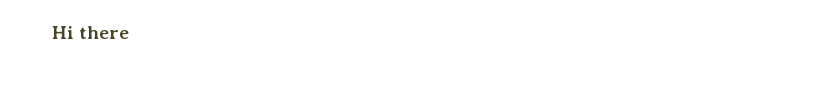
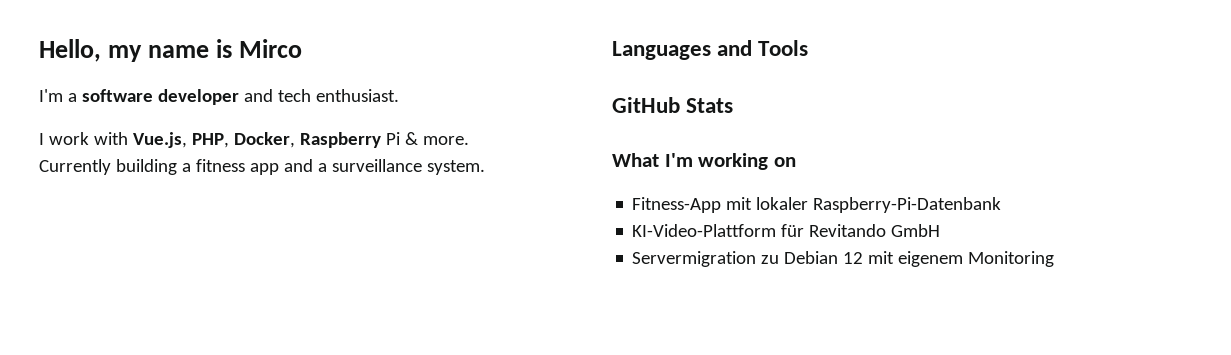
[52,26,130,39] Hi there -> [39,39,303,62] [39,89,399,105] [39,132,469,148] [39,159,485,175] [612,40,809,60] [612,97,734,113] [612,153,796,170] [632,197,1002,213] [632,224,941,237] [632,251,1055,267] Hello, my name is Mirco // I'm a software developer and tech enthusiast. // I work with Vue.js, PHP, Docker, Raspberry Pi & more. // Currently building a fitness app and a surveillance system. // Languages and Tools // GitHub Stats // What I'm working on // Fitness-App mit lokaler Raspberry-Pi-Datenbank // KI-Video-Plattform für Revitando GmbH // Servermigration zu Debian 12 mit eigenem Monitoring

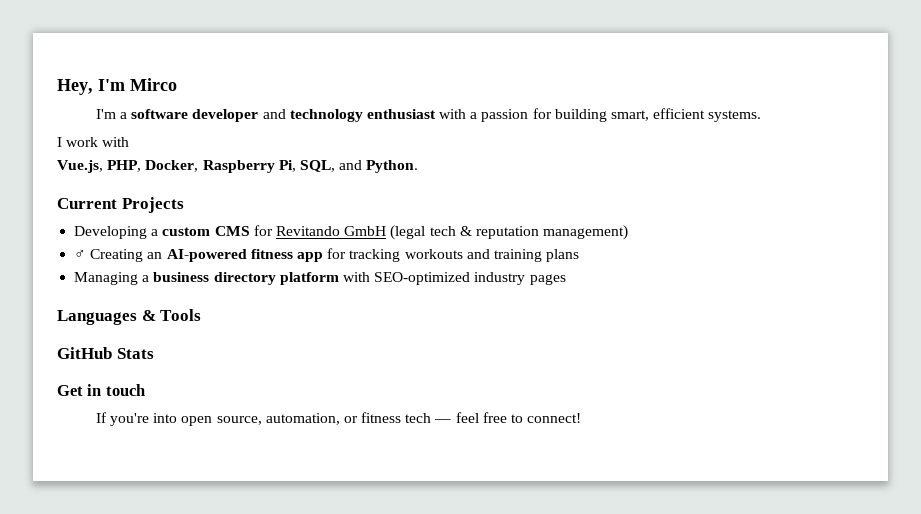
[39,39,233,62] Hello, my name is -> [57,79,125,95] Hey, I'm
[277,89,399,102] tech enthusiast. -> [289,108,762,122] technology enthusiast with a passion for building smart, efficient systems.
(128, 138) none -> (130, 142) //
[385,132,469,145] [39,159,485,175] Pi & more. // Currently building a fitness app and a surveillance system. -> [278,160,419,173] [57,197,184,213] [74,225,629,240] [74,248,580,262] [74,272,566,285] Pi, SQL, and Python. // Current Projects // Developing a custom CMS for Revitando GmbH (legal tech & reputation management) // ♂ Creating an AI-powered fitness app for tracking workouts and training plans // Managing a business directory platform with SEO-optimized industry pages
[717,40,753,56] and -> [141,310,156,321] &
[612,153,796,170] [632,197,1002,213] [632,224,941,237] [632,251,1055,267] What I'm working on // Fitness-App mit lokaler Raspberry-Pi-Datenbank // KI-Video-Plattform für Revitando GmbH // Servermigration zu Debian 12 mit eigenem Monitoring -> [57,384,145,396] [95,412,582,426] Get in touch // If you're into open source, automation, or fitness tech — feel free to connect!

